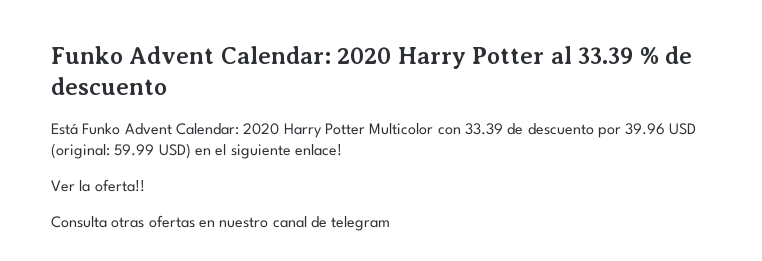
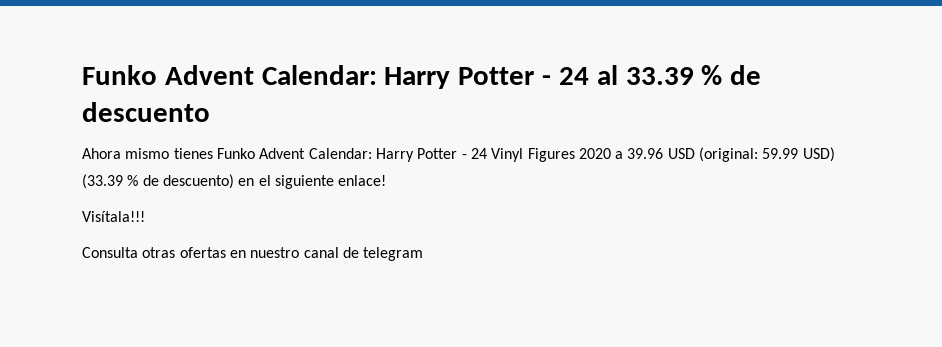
[51,46,545,69] Funko Advent Calendar: 2020 Harry Potter -> [82,65,589,89] Funko Advent Calendar: Harry Potter - 24
[51,123,621,138] Está Funko Advent Calendar: 2020 Harry Potter Multicolor con 33.39 de descuento por -> [82,148,624,162] Ahora mismo tienes Funko Advent Calendar: Harry Potter - 24 Vinyl Figures 2020 a
(191, 151) none -> [82,174,234,189] (33.39 % de descuento)
[51,179,145,192] Ver la oferta!! -> [82,211,145,222] Visítala!!!

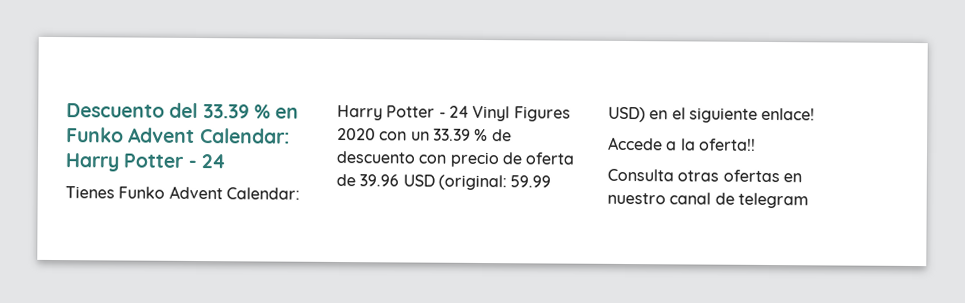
[82,65,762,89] [82,102,210,122] [82,148,213,159] Funko Advent Calendar: Harry Potter - 24 al 33.39 % de descuento // Ahora mismo tienes -> [66,102,300,119] [66,127,290,144] [65,153,226,172] [65,186,115,199] Descuento del 33.39 % en Funko Advent Calendar: Harry Potter - 24 // Tienes
[615,151,624,159] a -> [379,128,512,142] [336,150,575,168] [336,173,356,187] con un 33.39 % de descuento con precio de oferta de
[82,174,234,189] (33.39 % de descuento) -> (646, 114) none
[82,211,145,222] Visítala!!! -> [608,136,756,151] Accede a la oferta!!

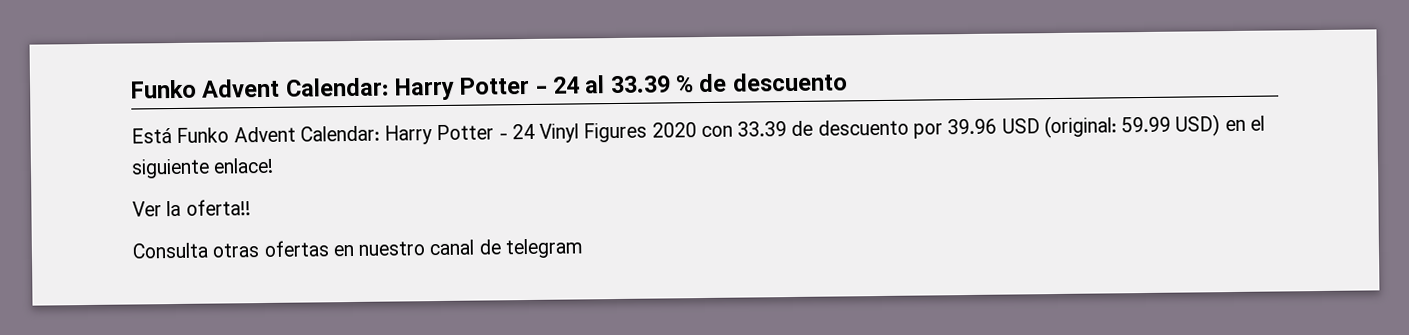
[66,102,300,119] [66,127,290,144] [65,153,226,172] [65,186,115,199] Descuento del 33.39 % en Funko Advent Calendar: Harry Potter - 24 // Tienes -> [130,72,848,101] [131,128,172,144] Funko Advent Calendar: Harry Potter - 24 al 33.39 % de descuento // Está
[410,128,512,142] [336,150,575,168] [336,173,356,187] un 33.39 % de descuento con precio de oferta de -> [737,119,943,139] 33.39 de descuento por
[608,136,678,151] Accede a -> [132,201,162,217] Ver

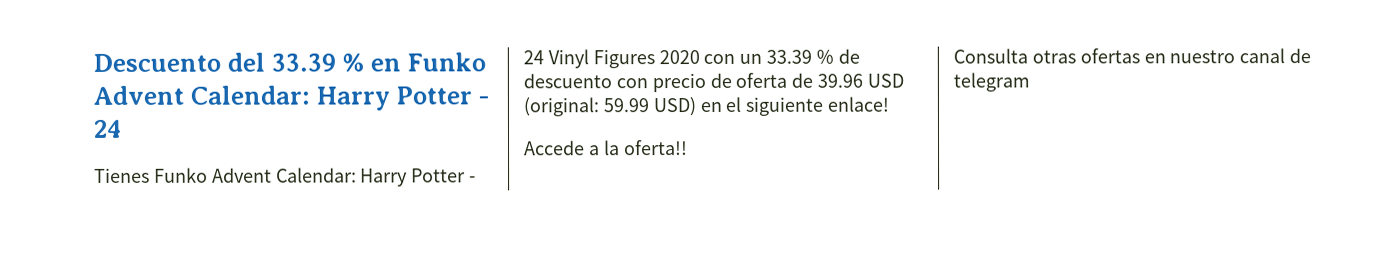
[130,72,848,101] [131,128,172,144] Funko Advent Calendar: Harry Potter - 24 al 33.39 % de descuento // Está -> [93,52,487,72] [93,85,490,111] [93,119,121,138] [94,167,150,183] Descuento del 33.39 % en Funko Advent Calendar: Harry Potter - 24 // Tienes
[737,119,943,139] 33.39 de descuento por -> [739,48,860,64] [523,72,814,93] un 33.39 % de descuento con precio de oferta de
[132,201,162,217] Ver -> [524,140,600,156] Accede a

